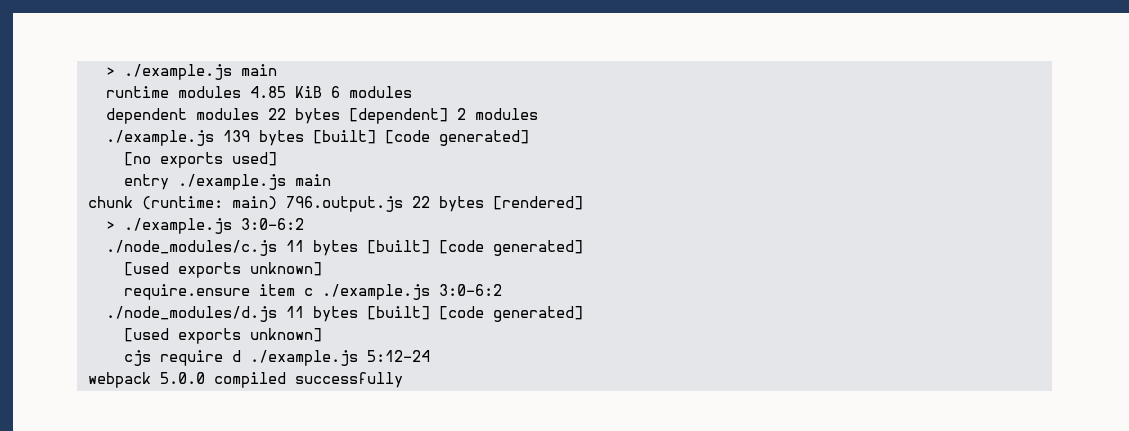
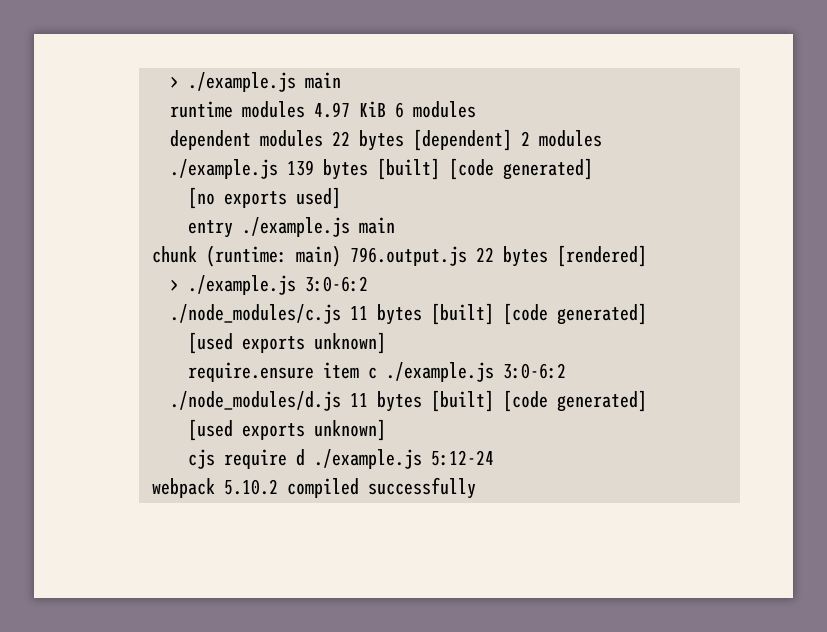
[249,86,286,98] 4.85 -> [313,102,350,118] 4.97
[159,372,205,384] 5.0.0 -> [223,479,278,495] 5.10.2

